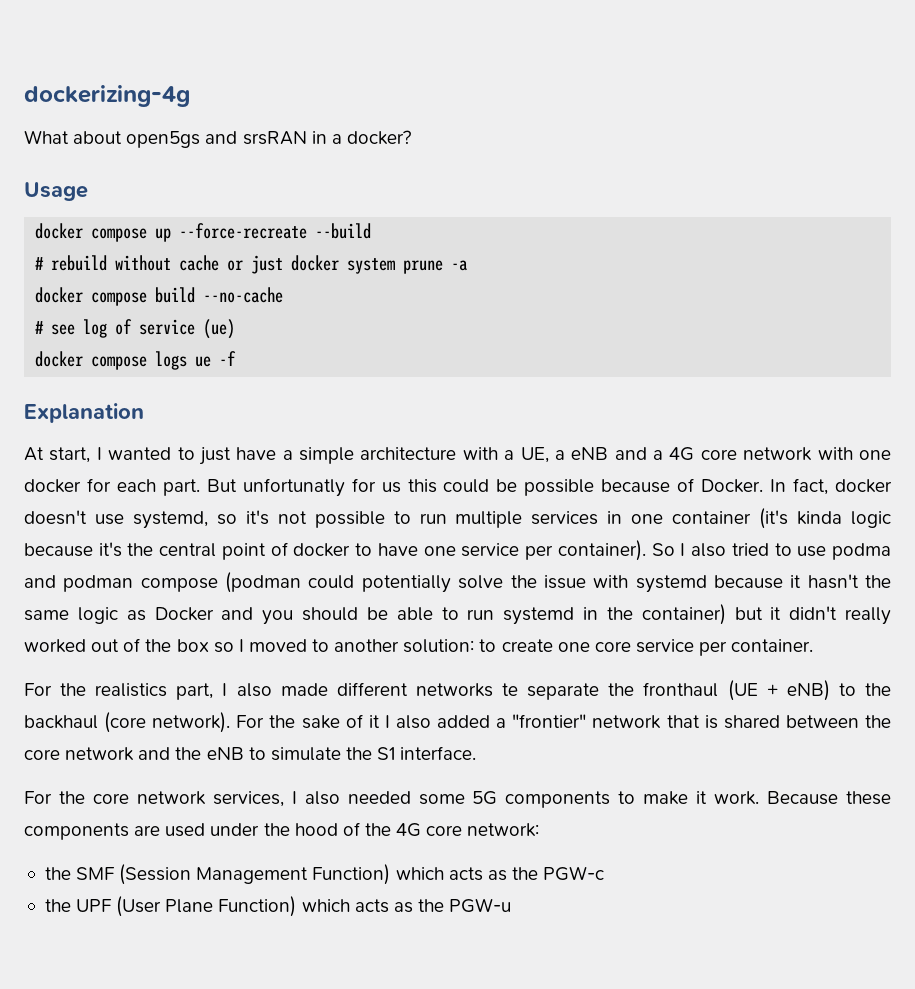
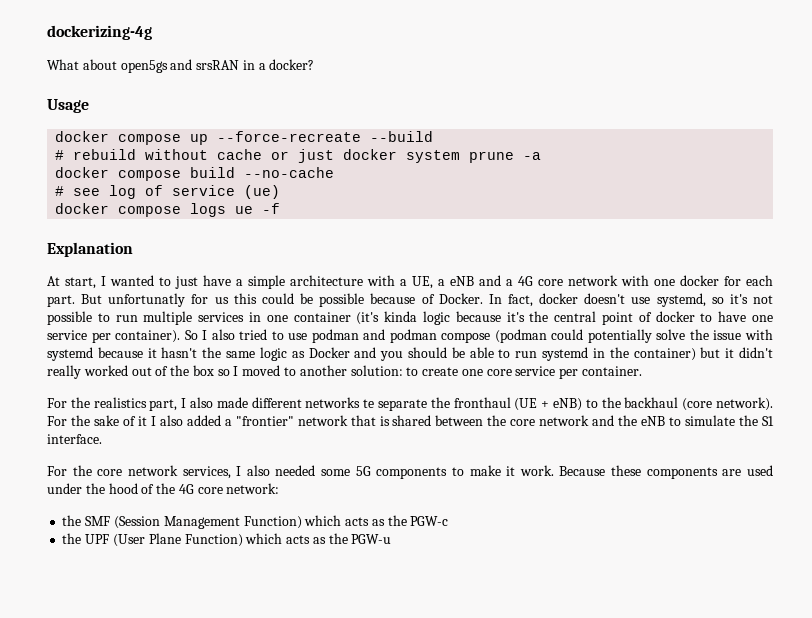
[831,543,891,560] podma -> [311,329,359,343] podman

